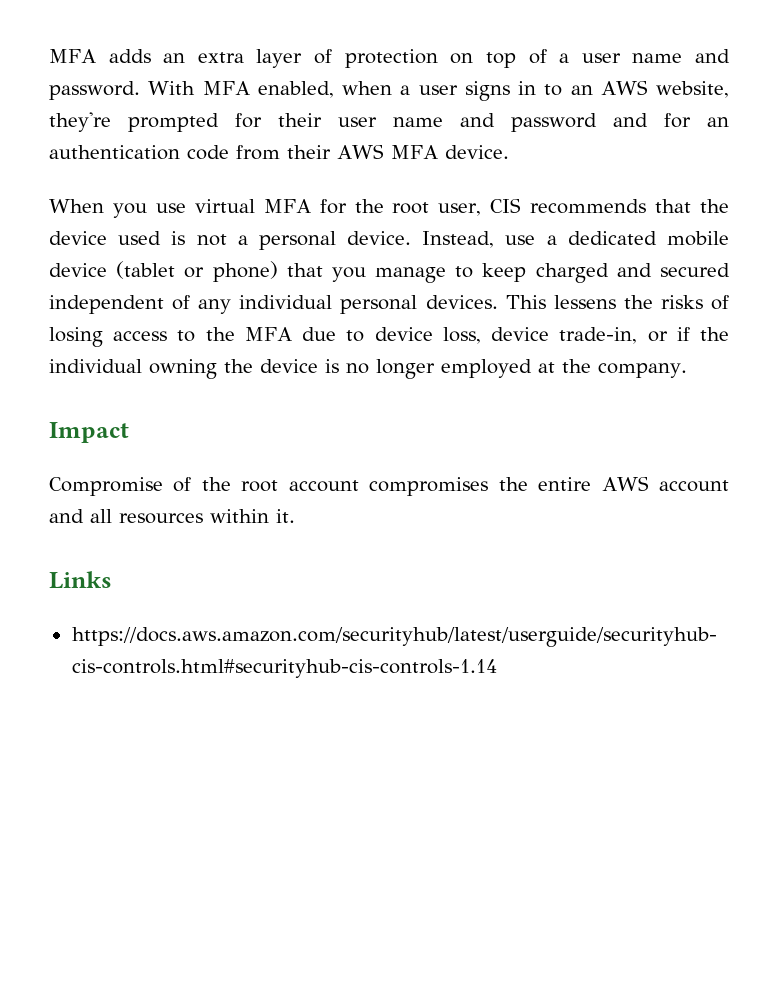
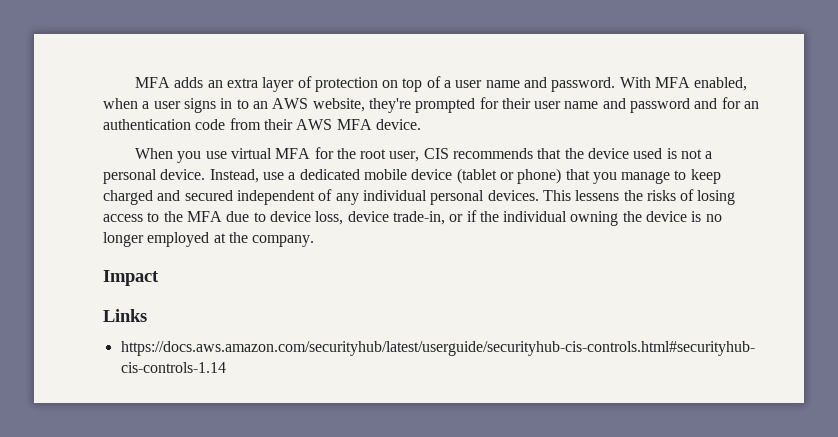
[49,476,729,496] [49,509,295,524] // Compromise of the root account compromises the entire AWS account and all resources within it. -> (159, 278) none

